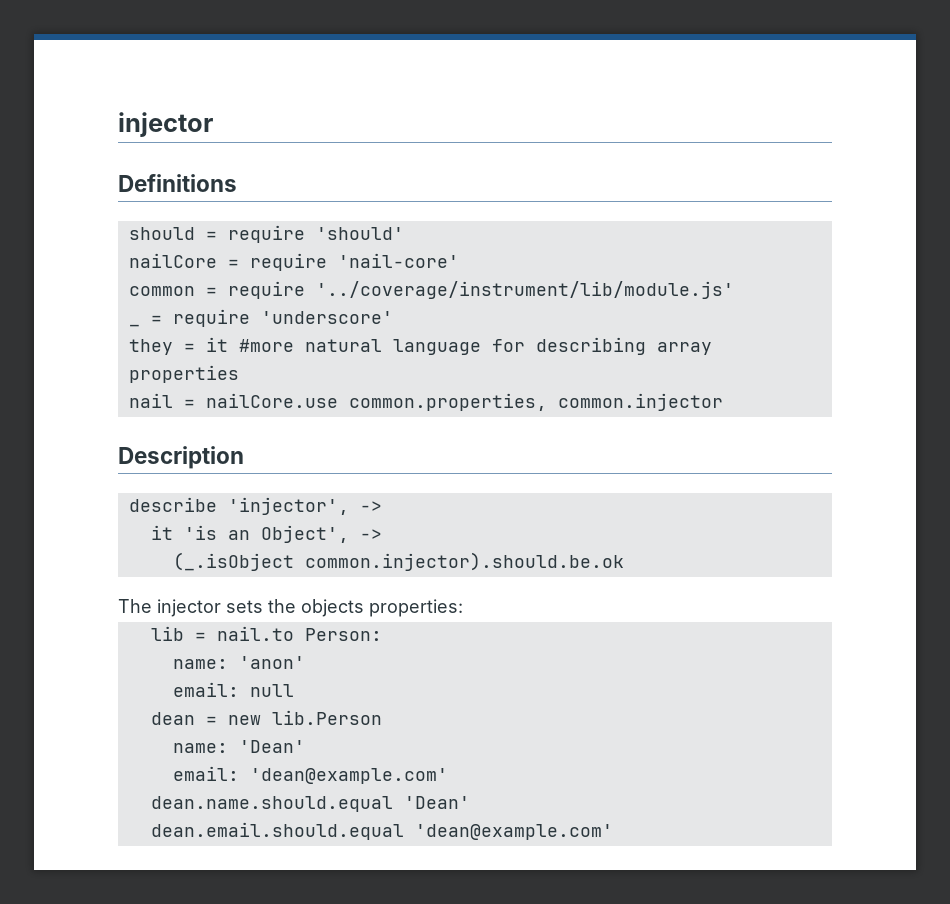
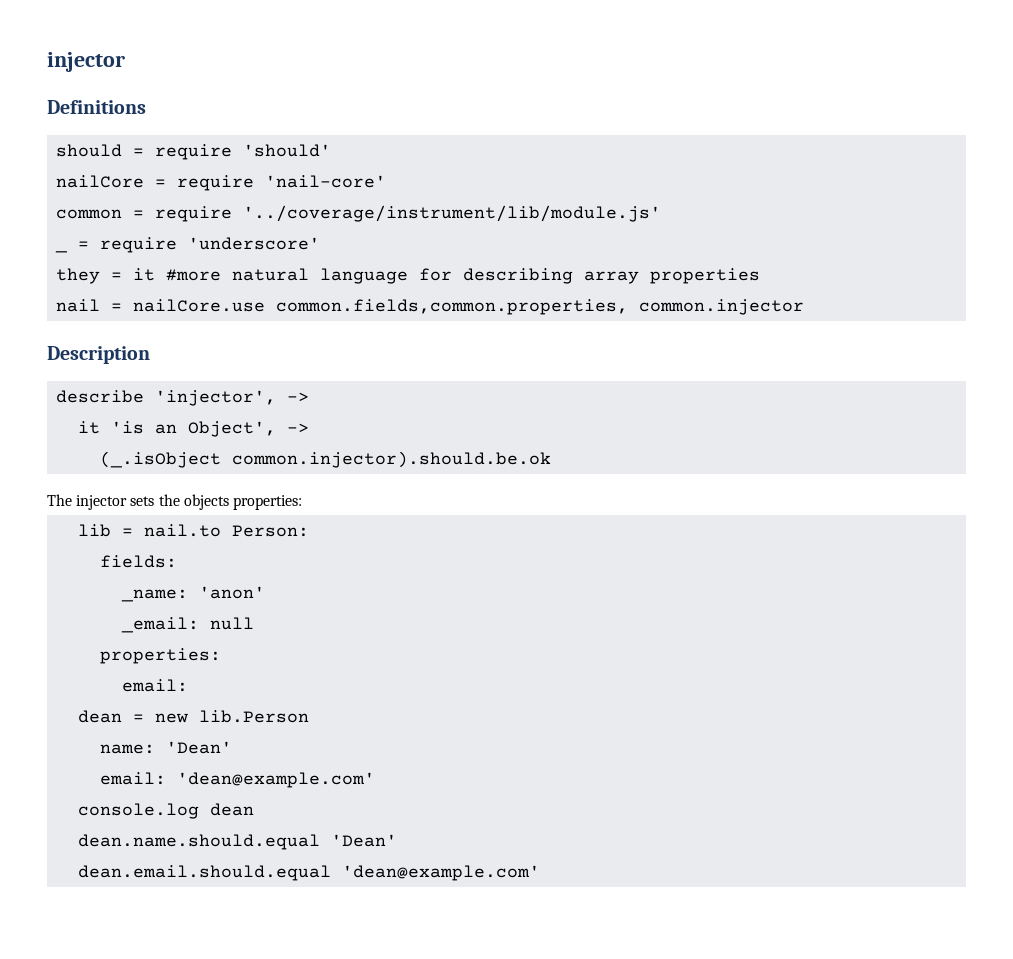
[348,393,547,411] common.properties, -> [276,299,629,315] common.fields,common.properties,
[172,659,228,669] name: -> [100,555,178,568] [121,589,189,602] fields: // _name:
[172,682,294,697] // email: null -> [121,617,255,633] [100,648,222,664] [122,679,189,692] // _email: null // properties: // email:
(448, 776) none -> [78,803,255,819] // console.log dean

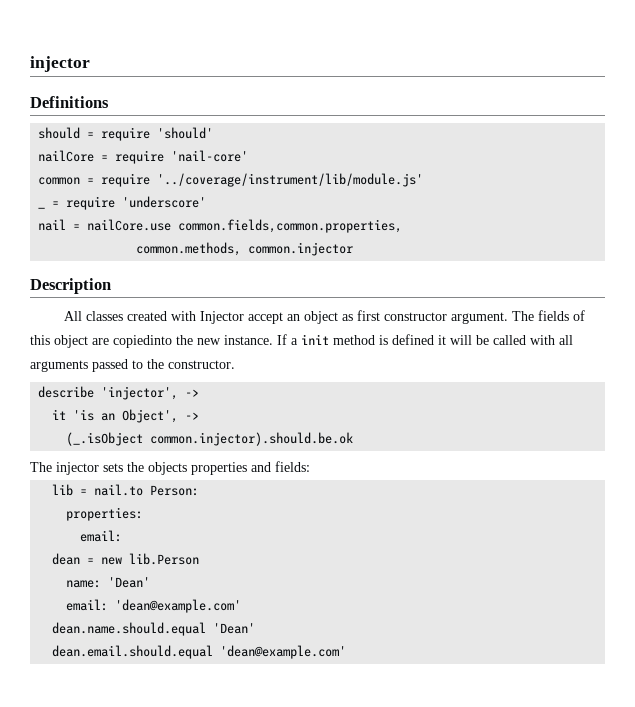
[56,268,761,284] // they = it #more natural language for describing array properties -> (207, 202) none
(629, 307) none -> [136,242,242,256] // common.methods,
(150, 355) none -> [64,310,586,324] [30,334,573,348] [30,359,235,372] // All classes created with Injector accept an object as first constructor argument. The fields of this object are copiedinto the new instance. If a init method is defined it will be called with all arguments passed to the constructor.
[232,495,302,510] properties: -> [191,461,310,475] properties and fields:
[100,555,178,568] [121,586,266,602] [121,617,255,633] // fields: // _name: 'anon' // _email: null -> (200, 490) none
[78,803,255,819] // console.log dean -> (242, 606) none

